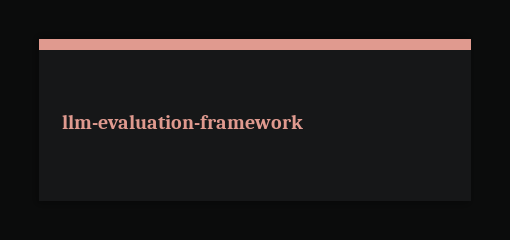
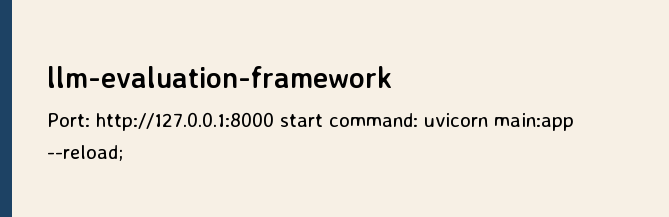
(303, 121) none -> [47,112,574,131] [47,145,123,161] // Port: http://127.0.0.1:8000 start command: uvicorn main:app --reload;

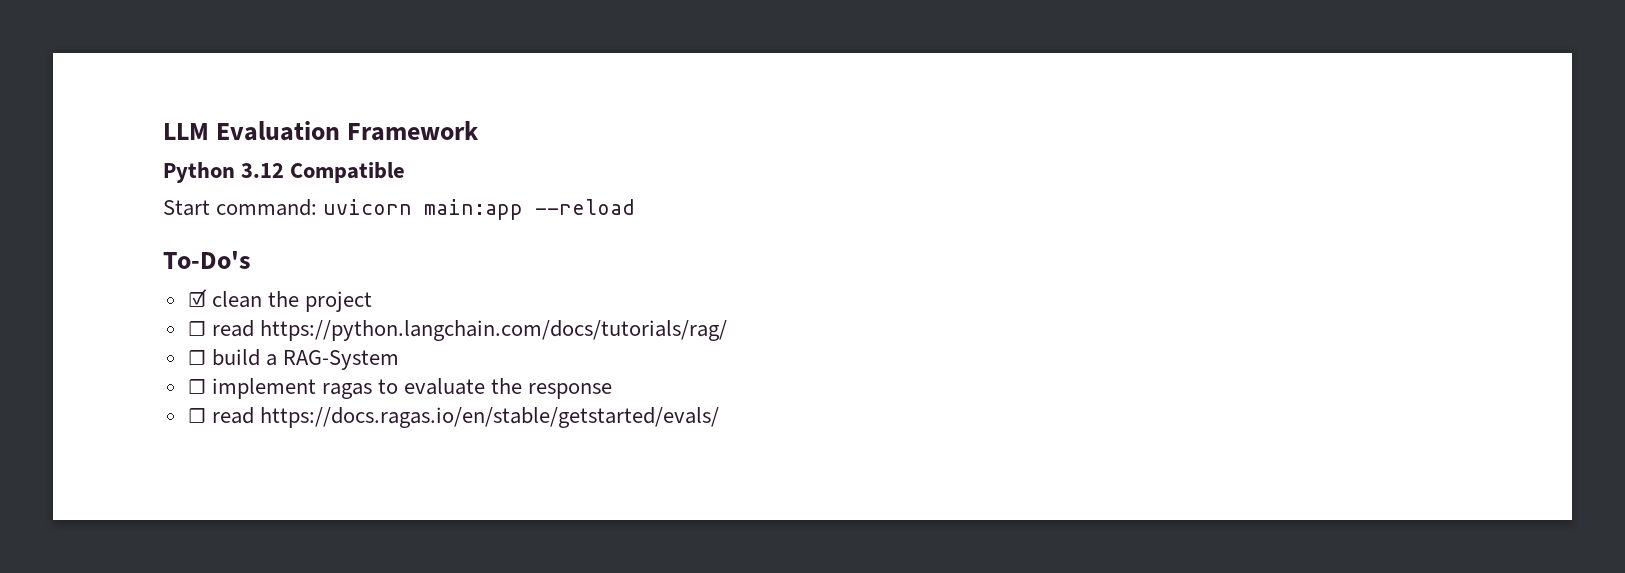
[47,66,392,88] [47,112,574,131] [47,145,123,161] llm-evaluation-framework // Port: http://127.0.0.1:8000 start command: uvicorn main:app --reload; -> [163,121,480,141] [163,162,406,183] [163,199,636,220] [163,251,251,269] [187,289,372,312] [187,320,727,341] [187,349,399,370] [187,378,613,399] [187,407,719,428] LLM Evaluation Framework // Python 3.12 Compatible // Start command: uvicorn main:app --reload // To-Do's // ☑ clean the project // ☐ read https://python.langchain.com/docs/tutorials/rag/ // ☐ build a RAG-System // ☐ implement ragas to evaluate the response // ☐ read https://docs.ragas.io/en/stable/getstarted/evals/

